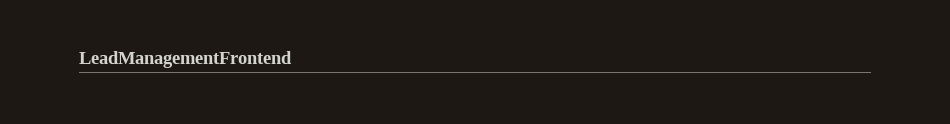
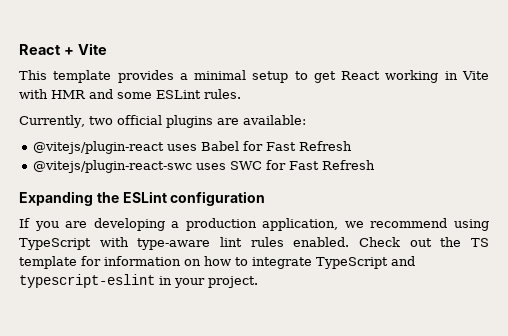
[79,51,292,68] LeadManagementFrontend -> [19,43,107,55] [19,70,489,83] [19,89,241,99] [19,115,306,128] [32,141,352,154] [32,160,375,173] [19,191,266,206] [19,218,489,231] [19,237,490,250] [19,256,415,269] [19,274,258,288] React + Vite // This template provides a minimal setup to get React working in Vite with HMR and some ESLint rules. // Currently, two official plugins are available: // @vitejs/plugin-react uses Babel for Fast Refresh // @vitejs/plugin-react-swc uses SWC for Fast Refresh // Expanding the ESLint configuration // If you are developing a production application, we recommend using TypeScript with type-aware lint rules enabled. Check out the TS template for information on how to integrate TypeScript and typescript-eslint in your project.

